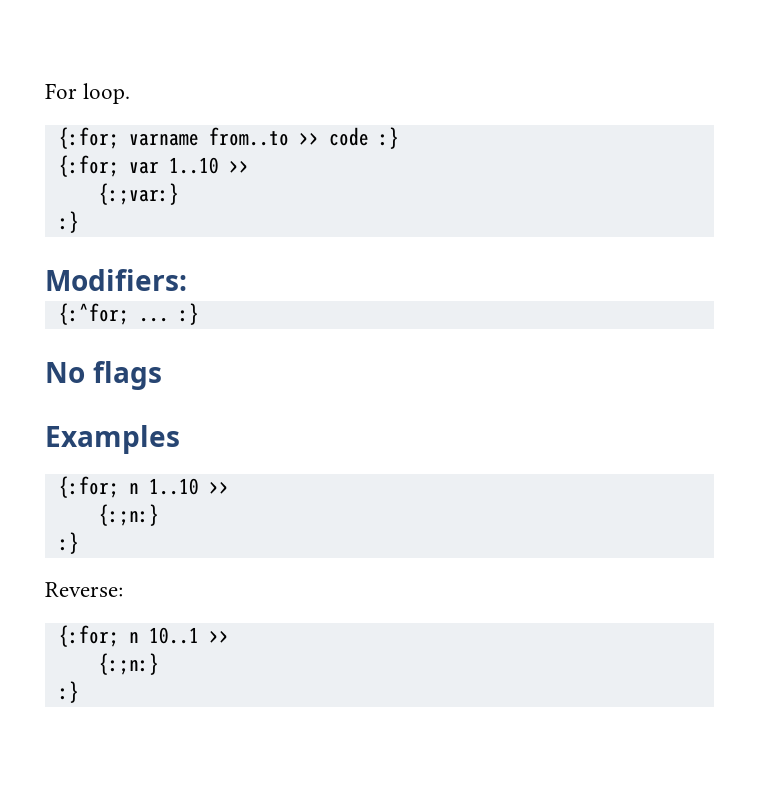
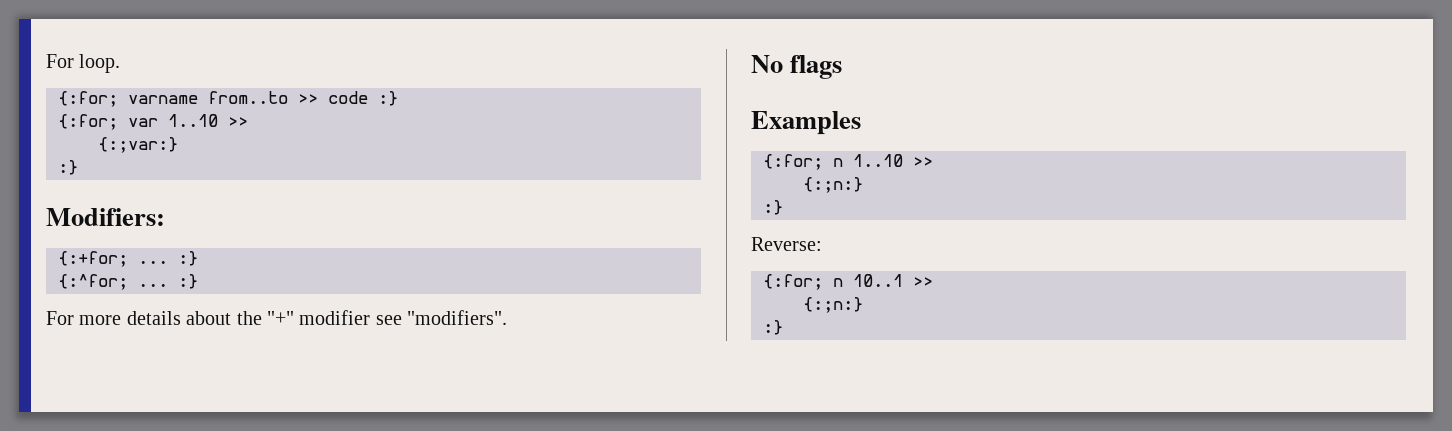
(187, 280) none -> [58,251,198,267] // {:+for; ... :}
(199, 314) none -> [46,310,508,325] // For more details about the "+" modifier see "modifiers".

